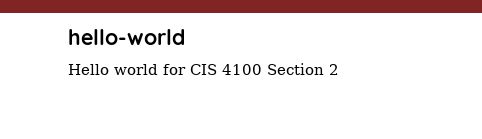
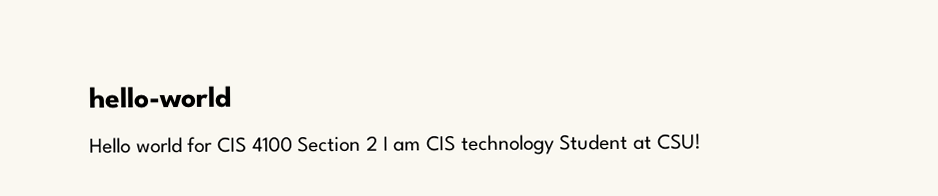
(339, 69) none -> [382,133,702,156] I am CIS technology Student at CSU!

